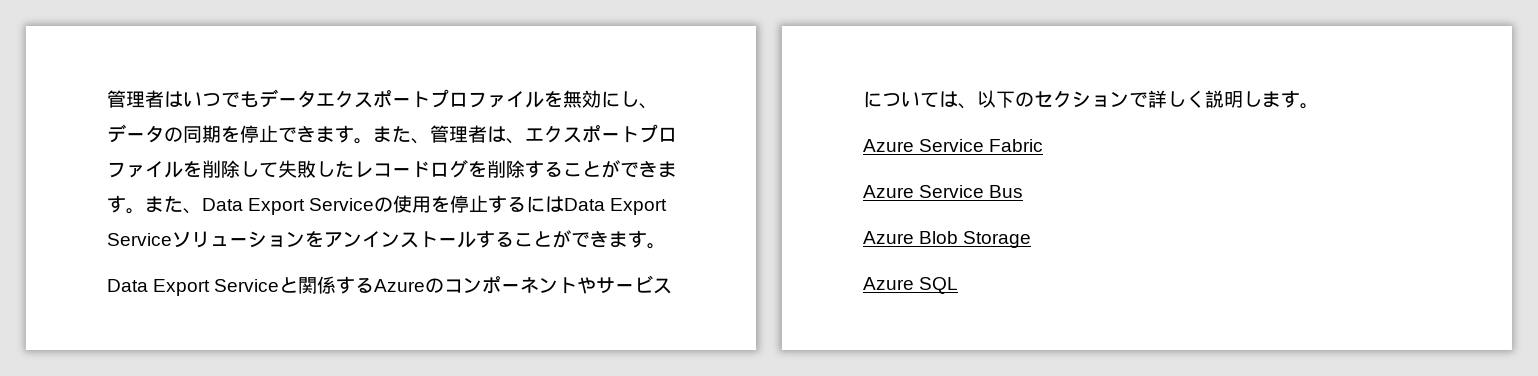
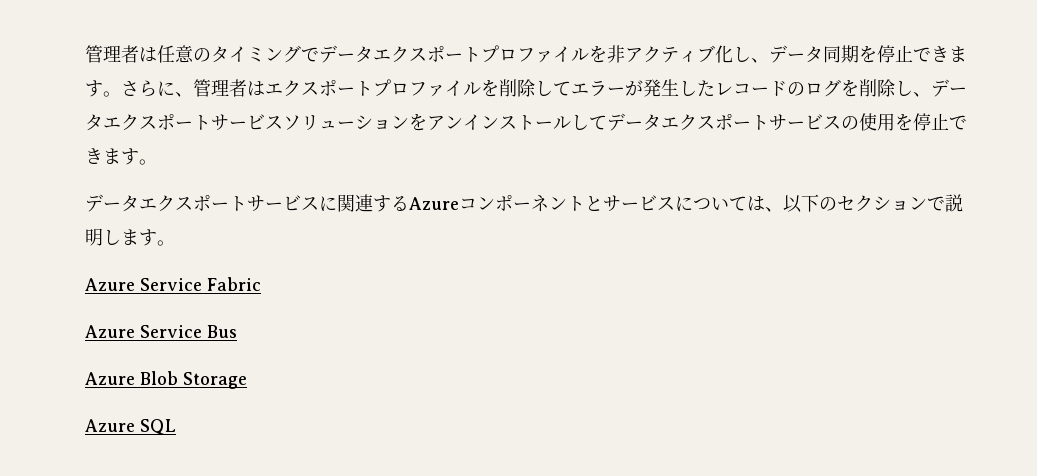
[107,90,259,108] 管理者はいつでも -> [85,45,319,63] 管理者は任意のタイミングで
[563,90,658,109] [107,124,183,143] 無効にし、データの -> [607,45,823,63] 非アクティブ化し、データ
[373,126,411,143] また -> [121,80,175,97] さらに
[506,138,525,144] 、 -> (265, 88) none
[278,160,316,178] 失敗 -> [571,79,679,97] エラーが発生
(430, 169) none -> [787,82,805,96] の
[525,160,677,178] [107,195,668,215] [107,233,172,246] することができます。また、Data Export Serviceの使用を停止するにはData Export Service -> [895,79,967,97] [85,114,283,131] し、データエクスポートサービス
[476,230,666,249] [107,276,337,296] することができます。 // Data Export Serviceと関係 -> [571,113,967,131] [85,148,157,165] [85,194,373,212] してデータエクスポートサービスの使用を停止できます。 // データエクスポートサービスに関連
[425,278,445,293] の -> (459, 203) none
[577,277,597,294] や -> [585,196,603,211] と
[1148,90,1205,108] 詳しく -> (945, 203) none

